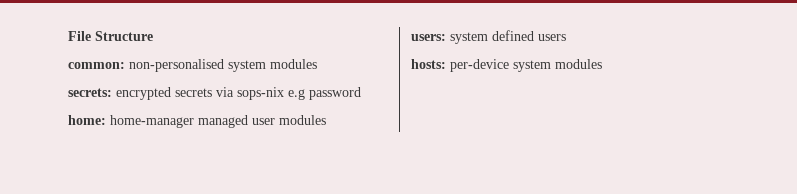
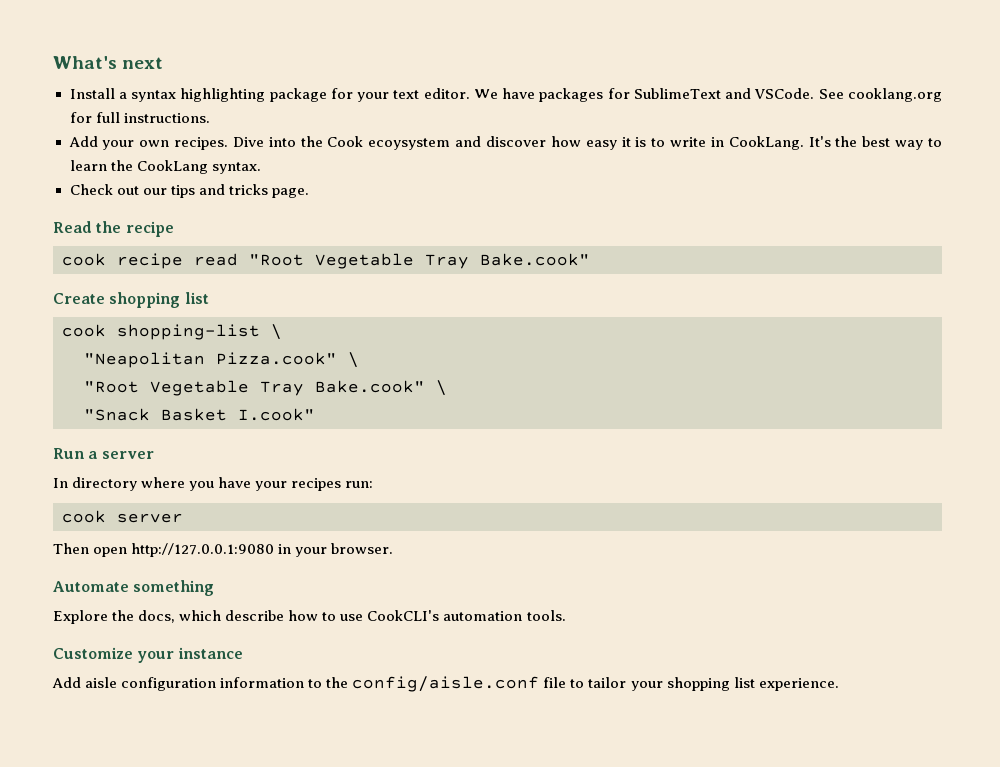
[68,31,153,41] [68,59,317,72] [68,87,361,100] [68,115,326,128] [411,30,566,44] [411,59,602,72] File Structure // common: non-personalised system modules // secrets: encrypted secrets via sops-nix e.g password // home: home-manager managed user modules // users: system defined users // hosts: per-device system modules -> [53,56,164,69] [69,88,942,102] [69,112,210,123] [68,136,942,150] [69,160,261,174] [69,184,309,198] [53,221,174,237] [62,253,590,269] [53,292,209,308] [62,324,282,340] [84,352,359,368] [84,380,447,396] [84,408,315,421] [53,448,154,459] [53,477,374,491] [62,510,183,523] [53,543,394,557] [53,580,215,596] [53,610,566,624] [53,647,243,663] [52,676,839,692] What's next // Install a syntax highlighting package for your text editor. We have packages for SublimeText and VSCode. See cooklang.org for full instructions. // Add your own recipes. Dive into the Cook ecoysystem and discover how easy it is to write in CookLang. It's the best way to learn the CookLang syntax. // Check out our tips and tricks page. // Read the recipe // cook recipe read "Root Vegetable Tray Bake.cook" // Create shopping list // cook shopping-list \ // "Neapolitan Pizza.cook" \ // "Root Vegetable Tray Bake.cook" \ // "Snack Basket I.cook" // Run a server // In directory where you have your recipes run: // cook server // Then open http://127.0.0.1:9080 in your browser. // Automate something // Explore the docs, which describe how to use CookCLI's automation tools. // Customize your instance // Add aisle configuration information to the config/aisle.conf file to tailor your shopping list experience.

